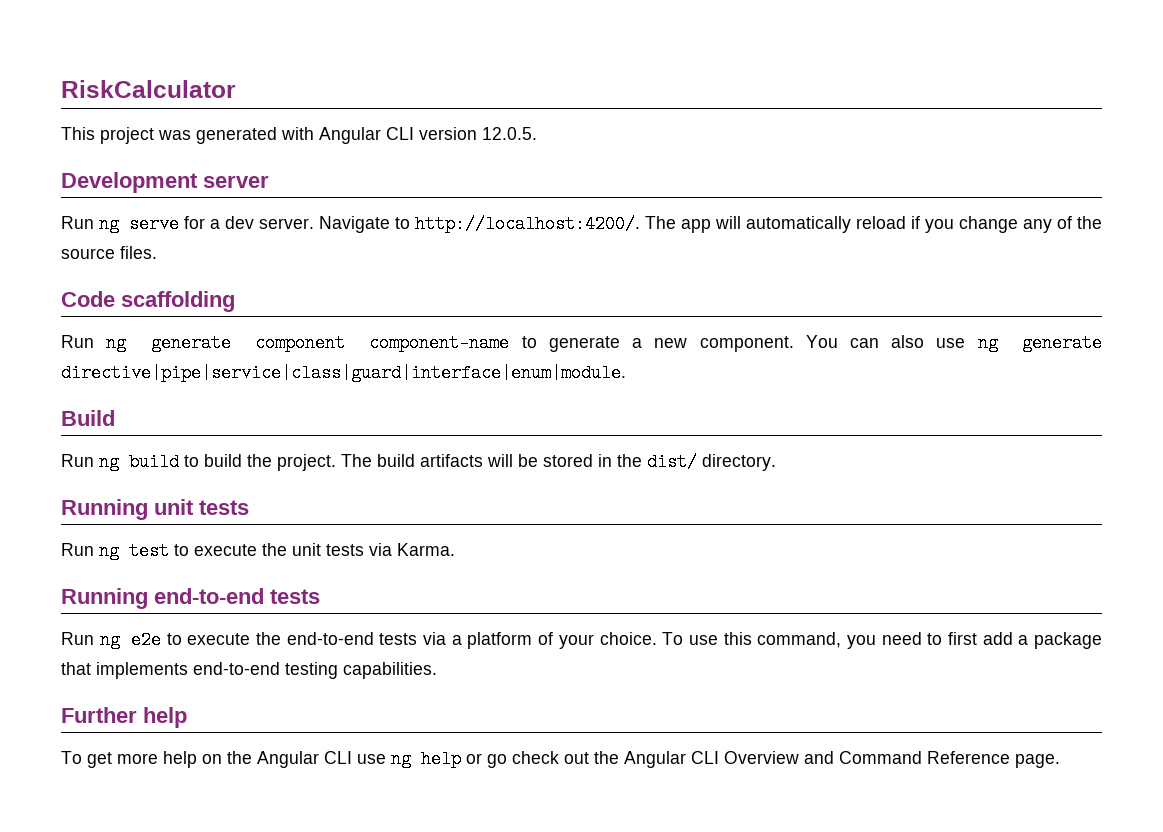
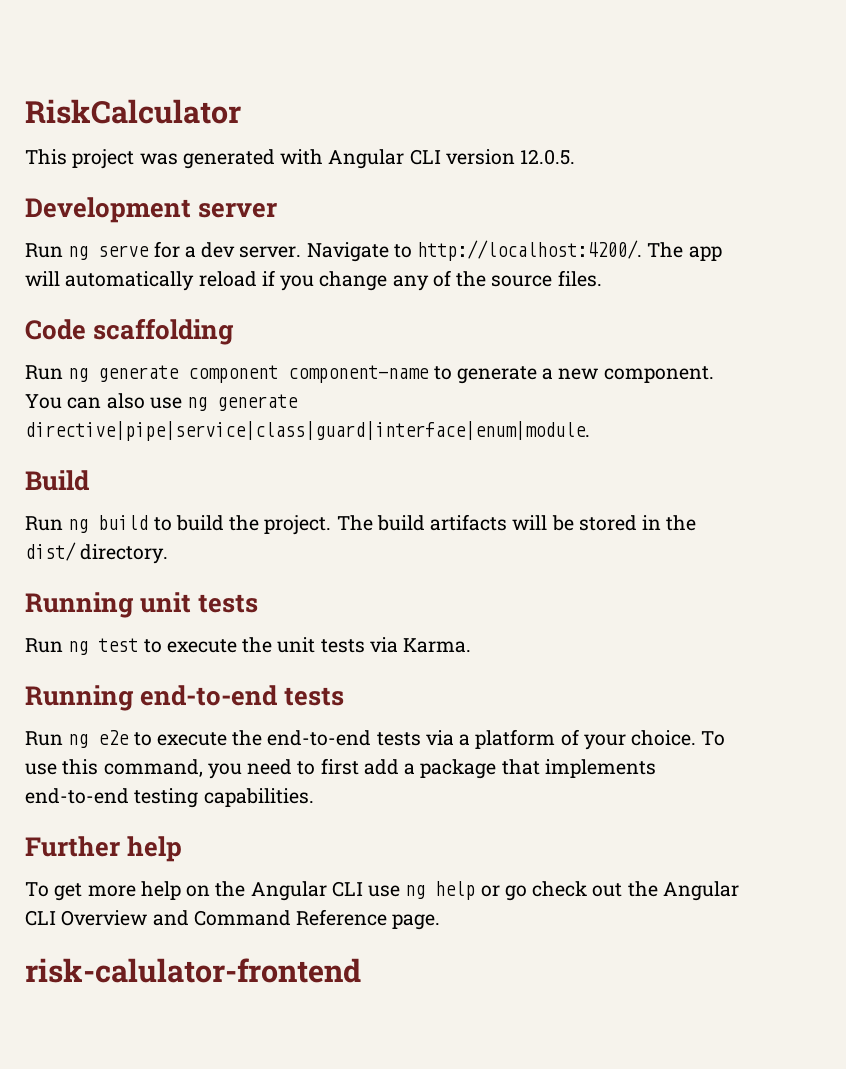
(1060, 761) none -> [25,958,361,983] // risk-calulator-frontend

